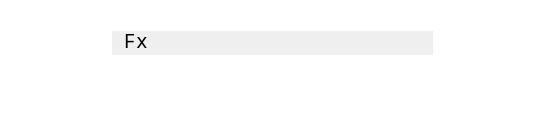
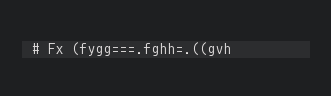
[124,34,149,48] Fx -> [31,42,231,56] # Fx (fygg===.fghh=.((gvh

